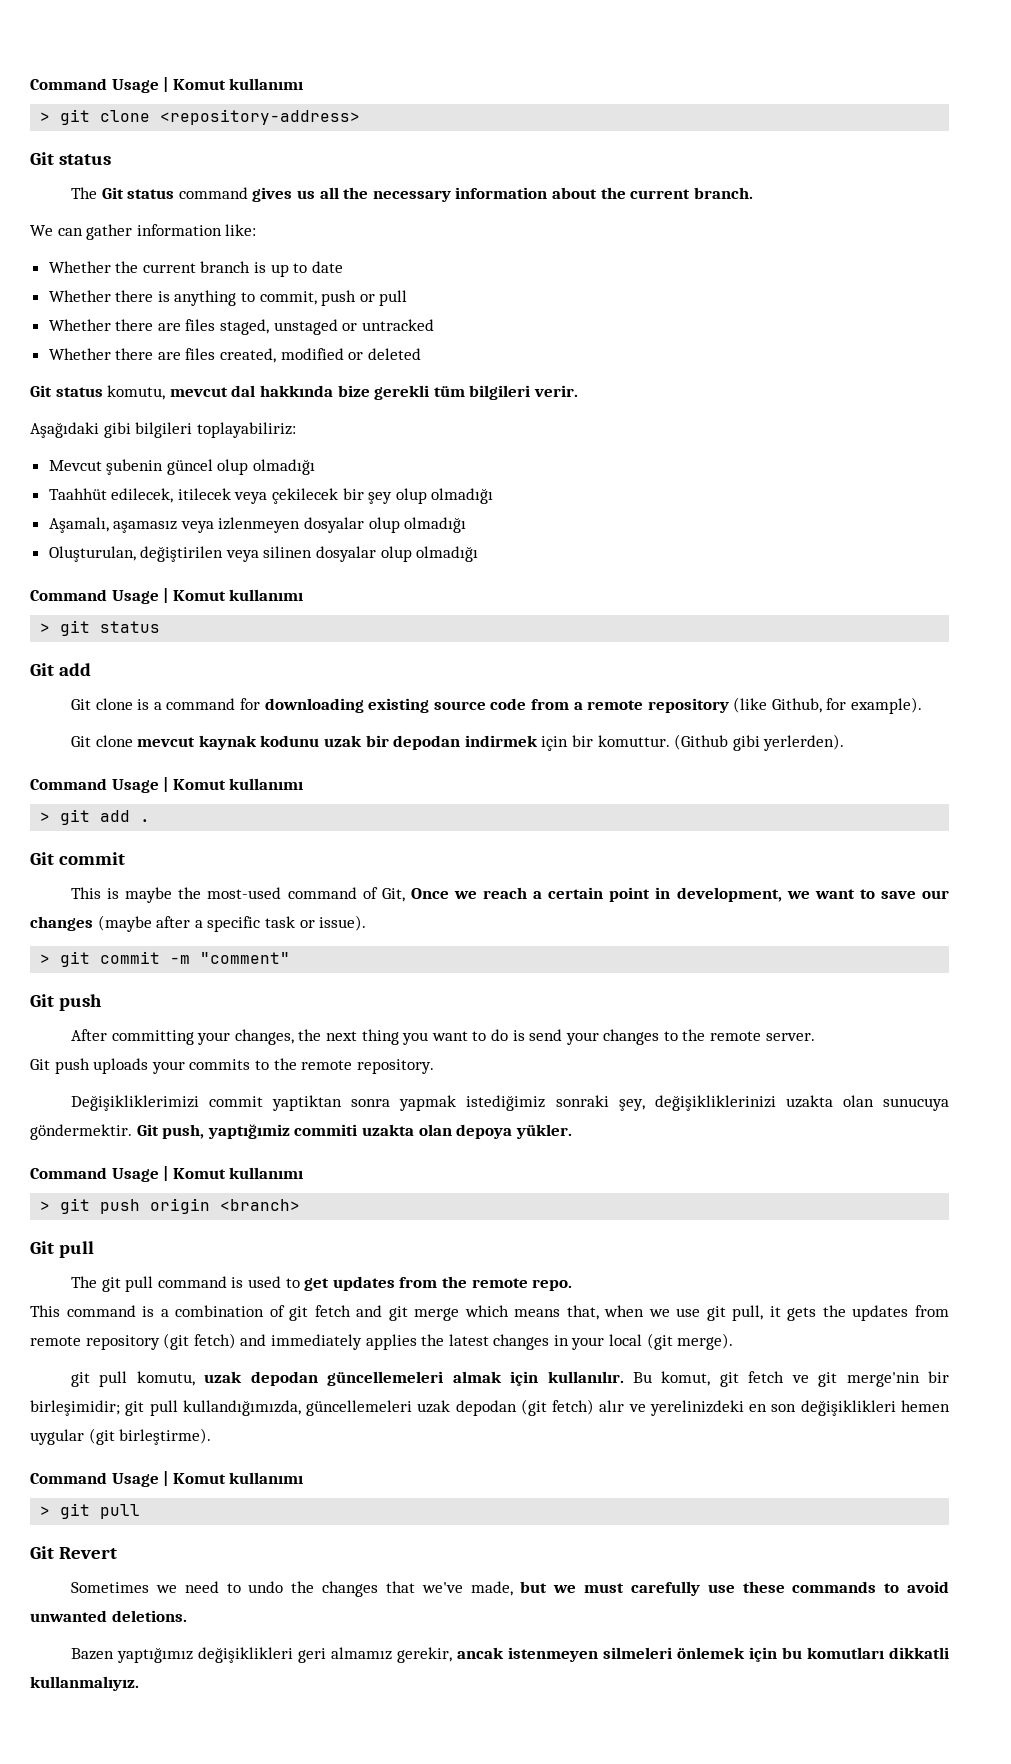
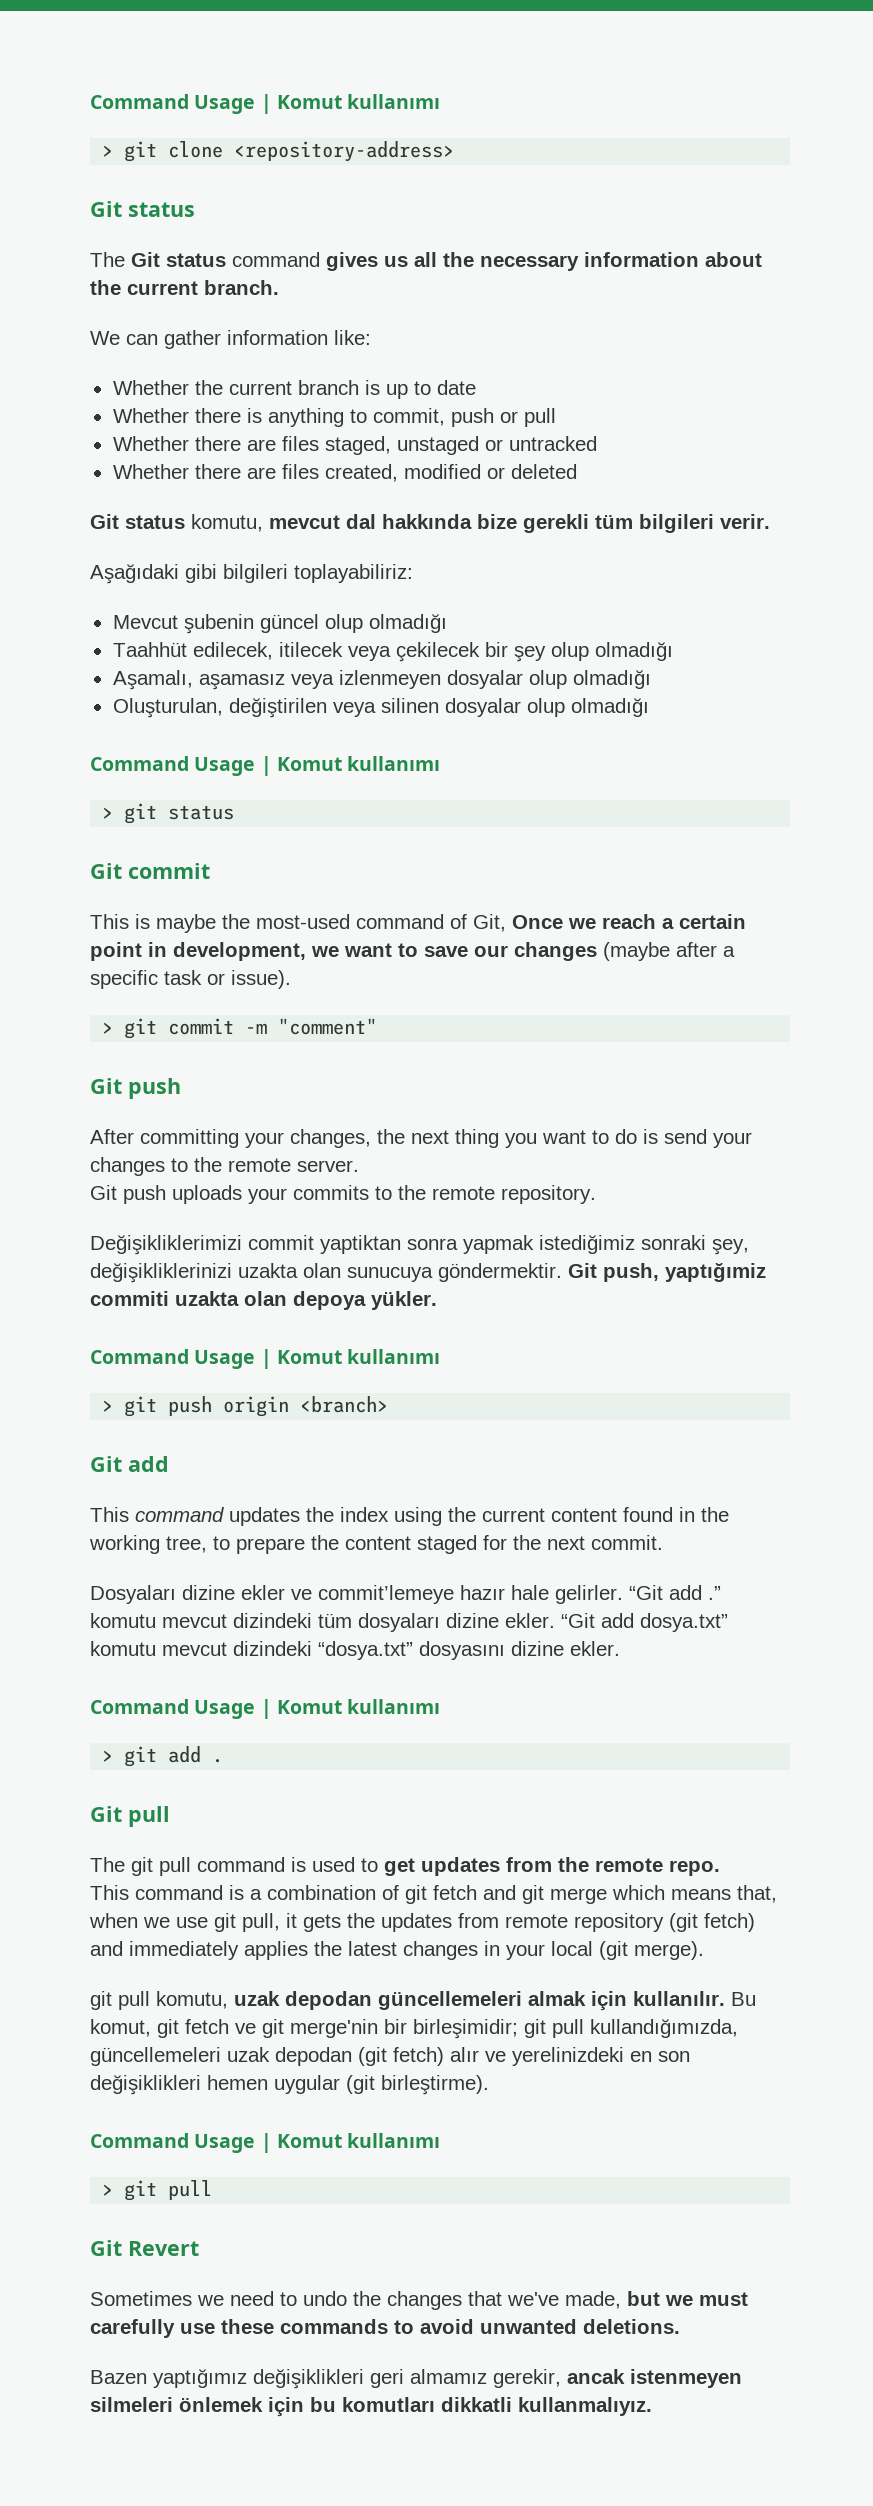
[30,663,91,676] [71,697,923,714] [71,734,845,751] [30,777,304,793] [40,809,151,825] // Git add // Git clone is a command for downloading existing source code from a remote repository (like Github, for example). // Git clone mevcut kaynak kodunu uzak bir depodan indirmek için bir komuttur. (Github gibi yerlerden). // Command Usage | Komut kullanımı // > git add . -> (235, 812) none
(301, 1205) none -> [90,1456,169,1472] [90,1507,729,1526] [89,1535,663,1554] [90,1585,721,1604] [90,1613,728,1632] [90,1641,620,1660] [90,1699,441,1719] [102,1746,224,1767] // Git add // This command updates the index using the current content found in the working tree, to prepare the content staged for the next commit. // Dosyaları dizine ekler ve commit’lemeye hazır hale gelirler. “Git add .” komutu mevcut dizindeki tüm dosyaları dizine ekler. “Git add dosya.txt” komutu mevcut dizindeki “dosya.txt” dosyasını dizine ekler. // Command Usage | Komut kullanımı // > git add .

